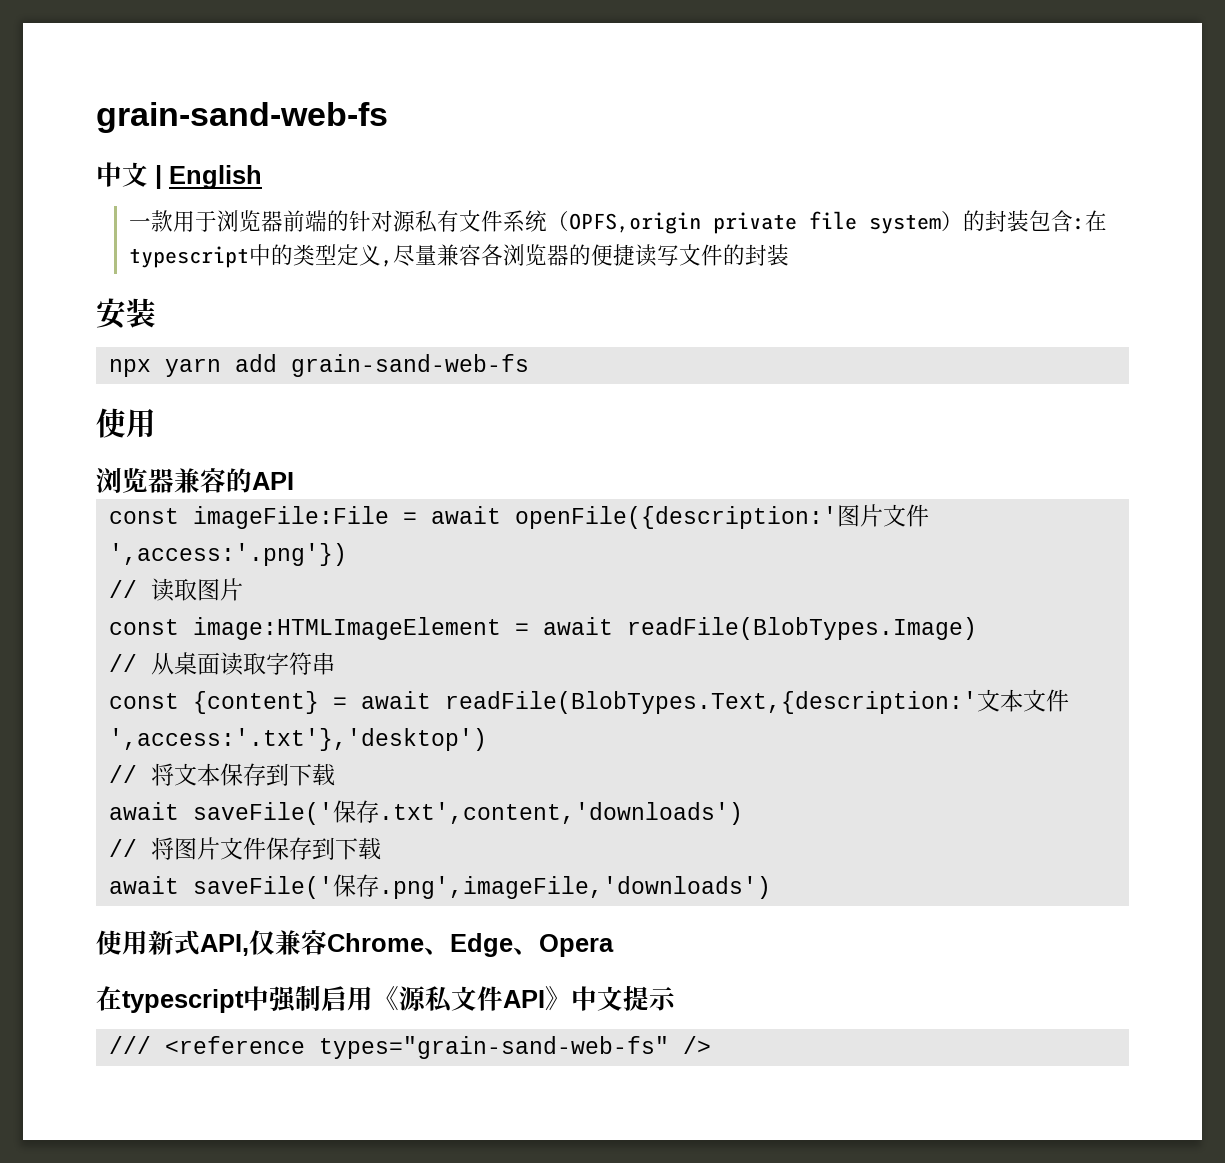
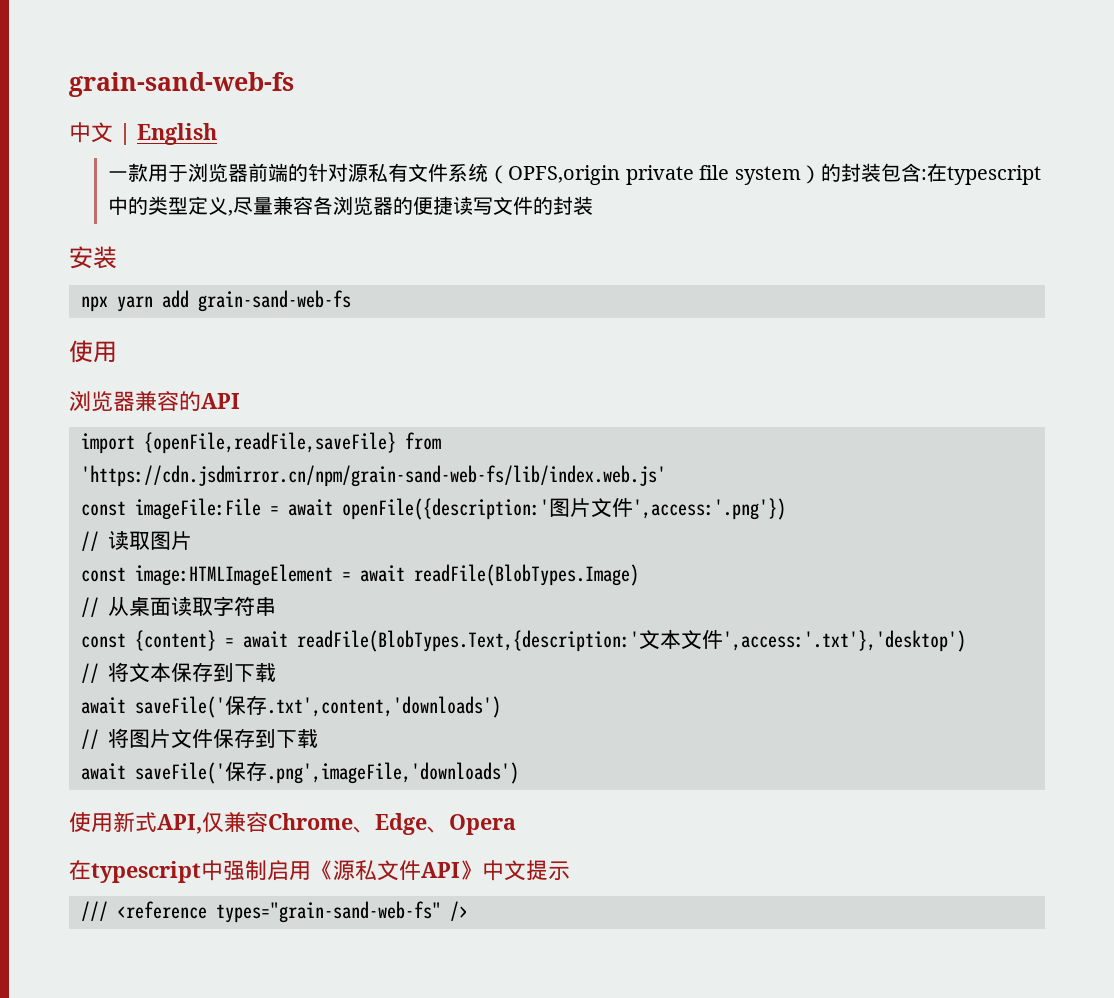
(294, 481) none -> [81,432,441,454] [81,465,666,487] // import {openFile,readFile,saveFile} from 'https://cdn.jsdmirror.cn/npm/grain-sand-web-fs/lib/index.web.js'

